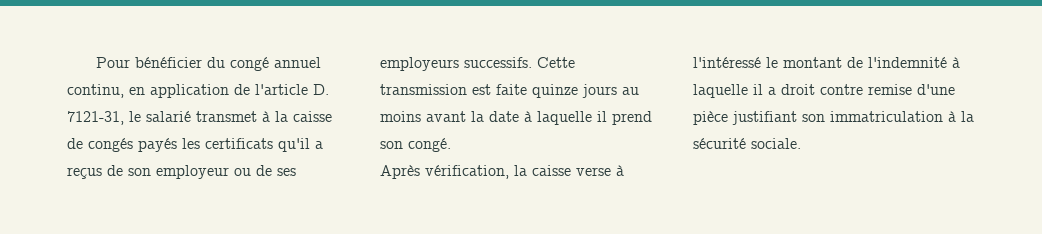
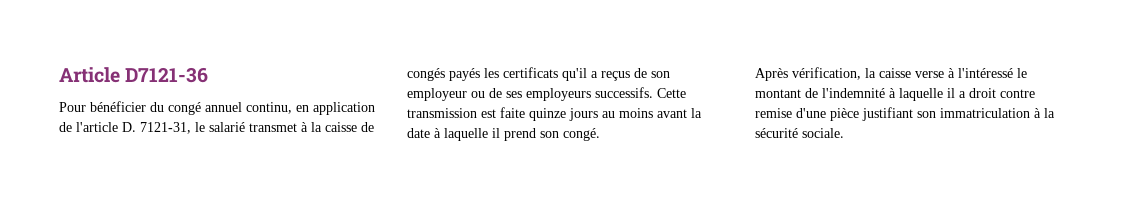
(96, 62) none -> [59,67,209,83] Article D7121-36 //

